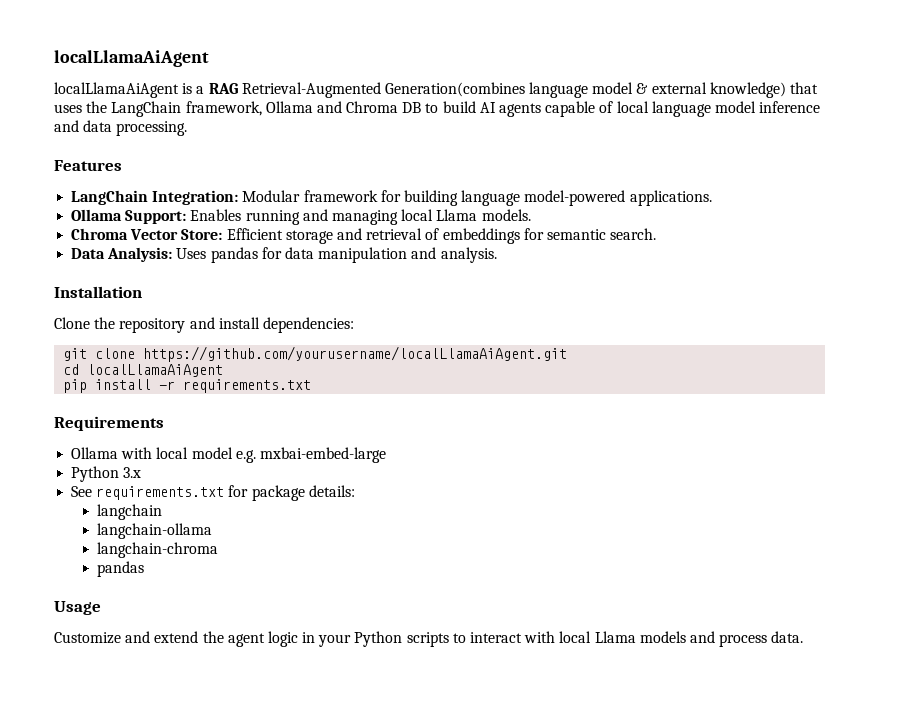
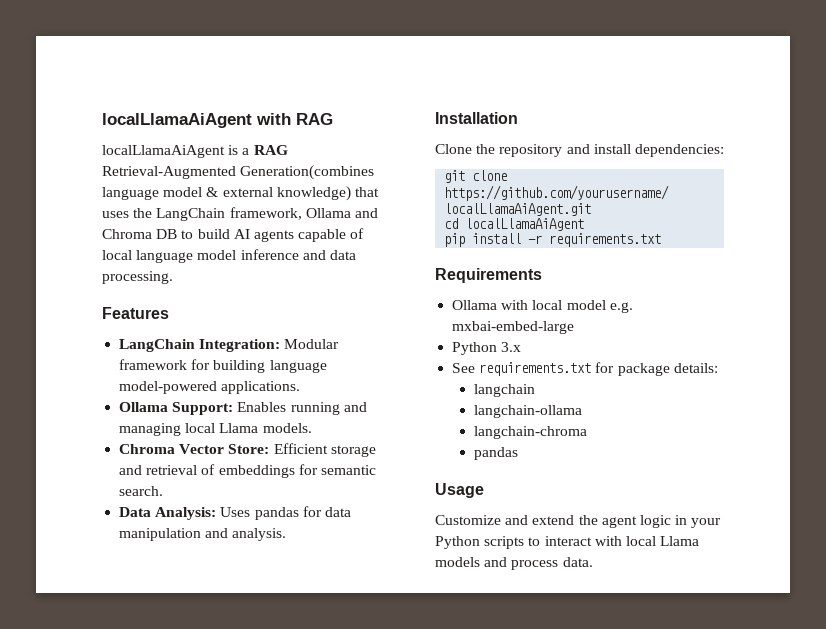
[54,50,209,67] localLlamaAiAgent -> [102,113,333,128] localLlamaAiAgent with RAG

